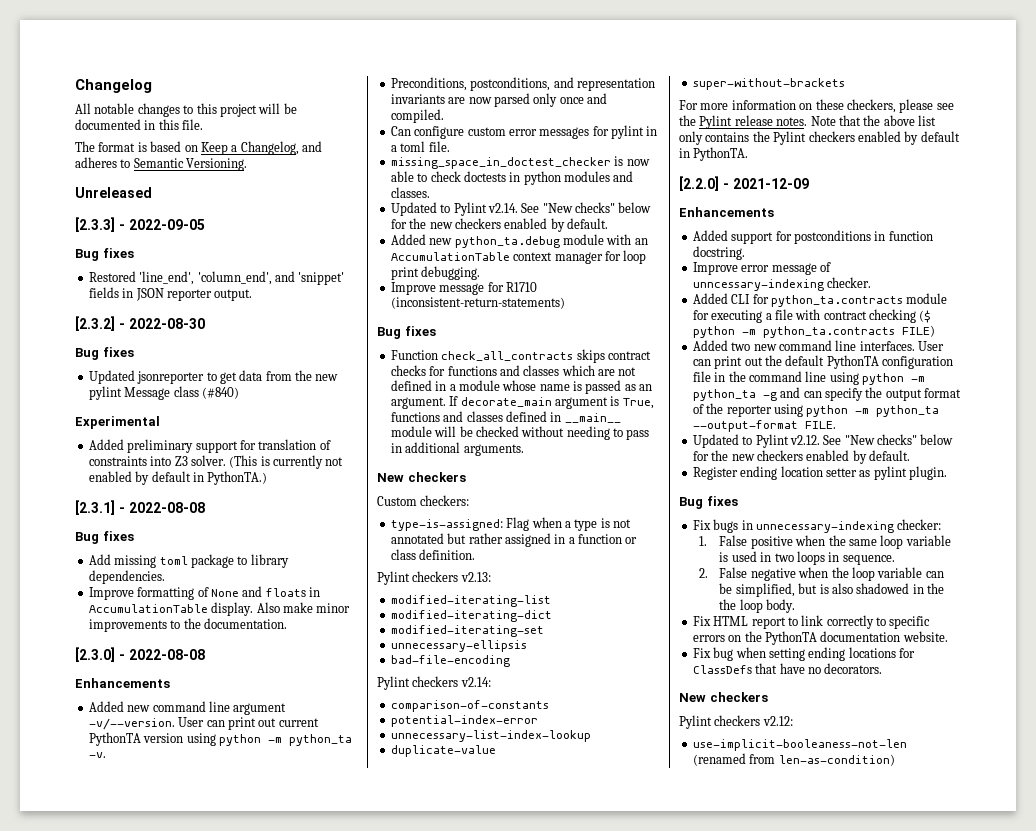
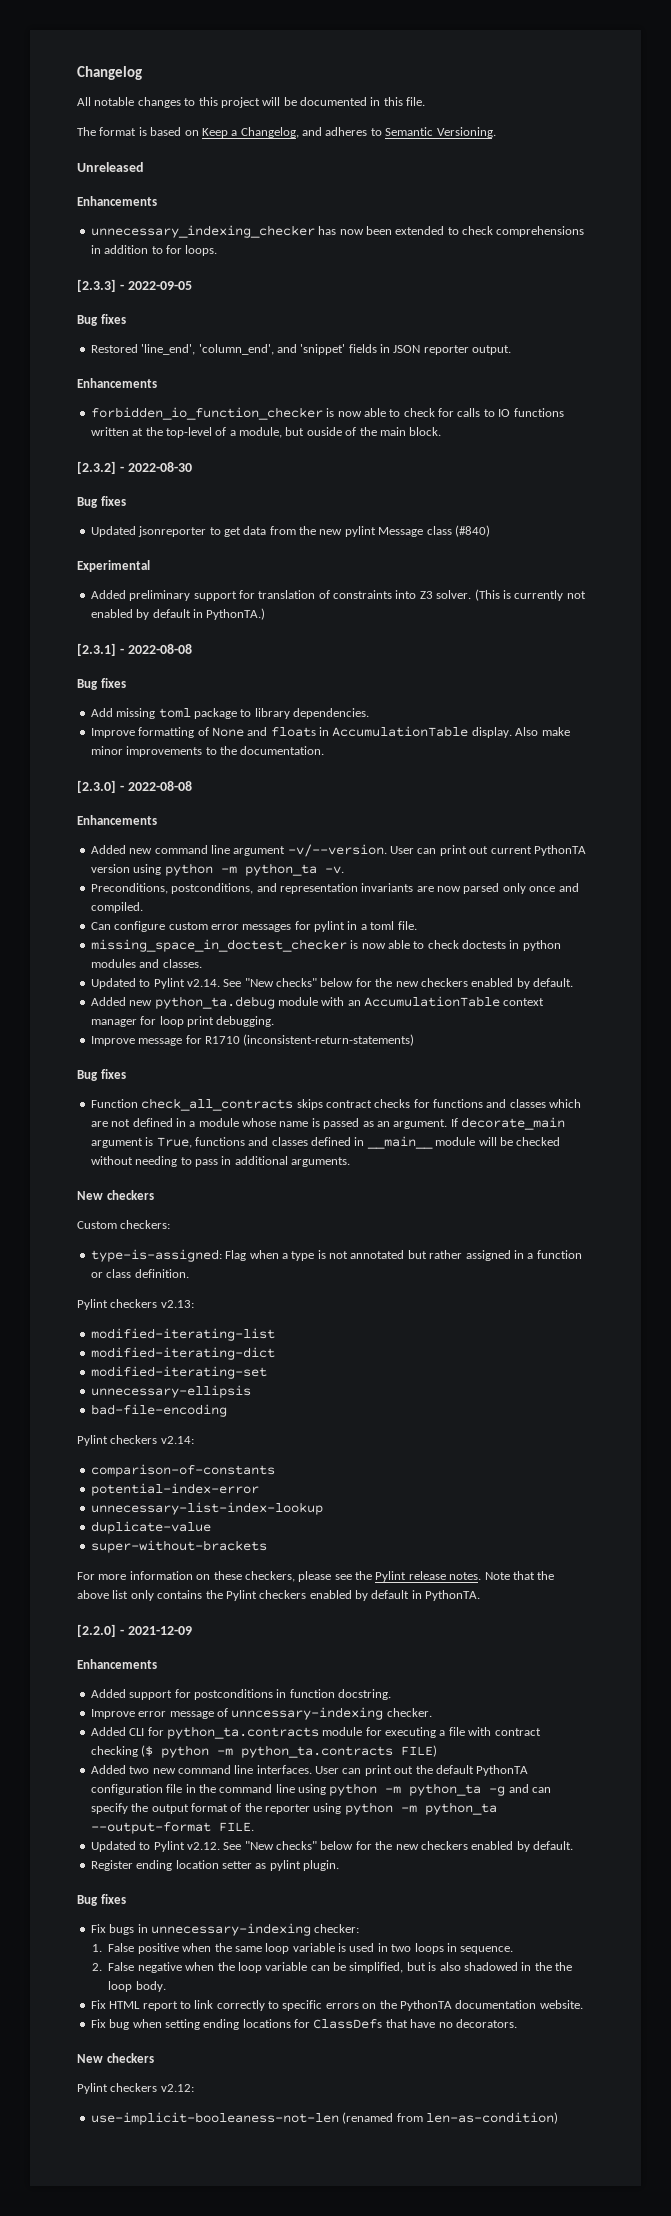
(152, 192) none -> [77,196,157,206] [90,225,585,238] [90,245,218,256] // Enhancements // unnecessary_indexing_checker has now been extended to check comprehensions in addition to for loops.
(253, 295) none -> [77,378,157,388] [90,407,564,420] [90,427,442,438] // Enhancements // forbidden_io_function_checker is now able to check for calls to IO functions written at the top-level of a module, but ouside of the main block.

